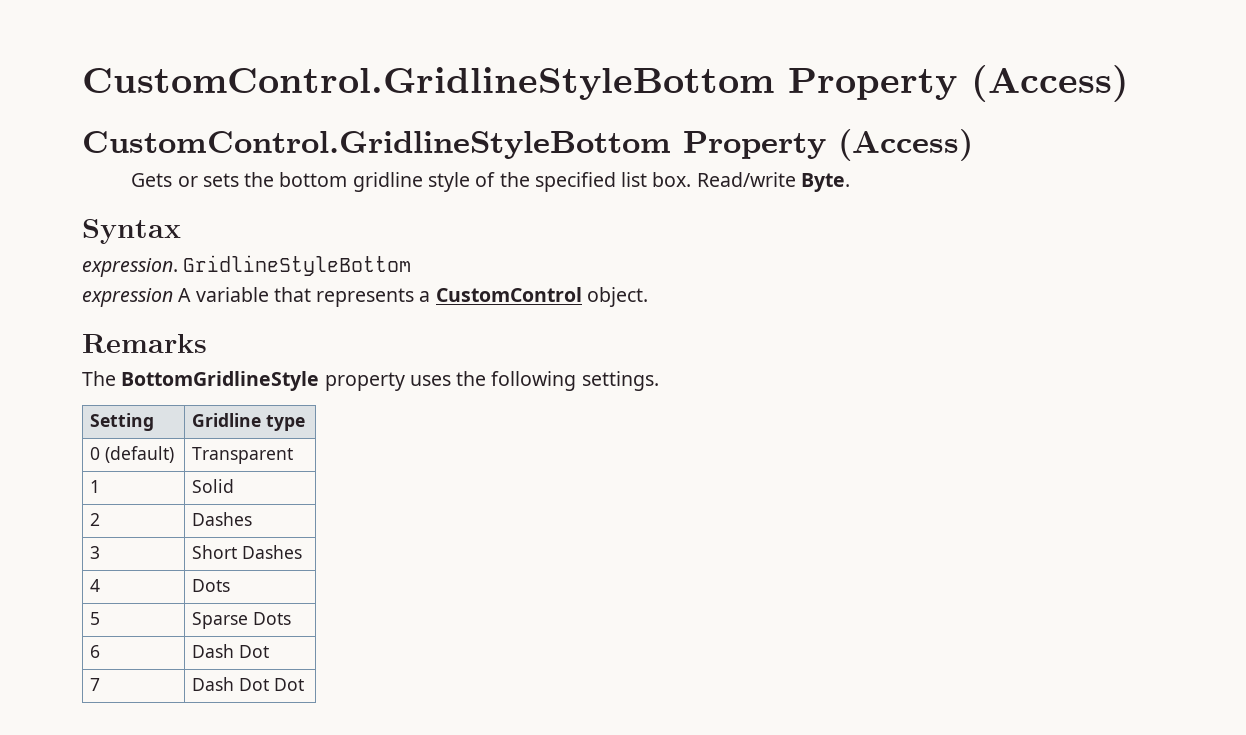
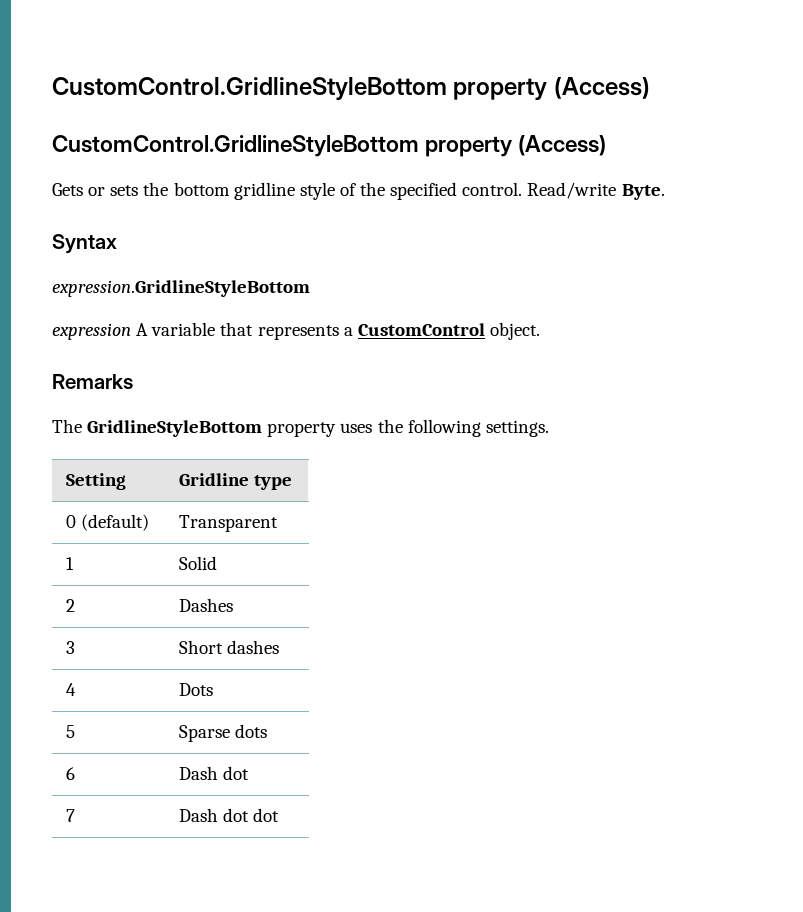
[82,67,957,100] CustomControl.GridlineStyleBottom Property -> [52,77,548,100] CustomControl.GridlineStyleBottom property
[683,131,826,159] Property -> [425,136,513,157] property
[621,172,692,187] list box. -> [462,182,523,196] control.
[82,255,412,277] expression. GridlineStyleBottom -> [52,280,310,297] expression.GridlineStyleBottom
[121,371,320,391] BottomGridlineStyle -> [87,420,263,437] GridlineStyleBottom
[242,545,303,559] Dashes -> [226,640,279,654] dashes
[253,612,292,625] Dots -> [234,724,267,738] dots
[239,645,270,658] Dot -> [222,766,249,780] dot
[239,678,305,691] Dot Dot -> [222,808,280,822] dot dot

